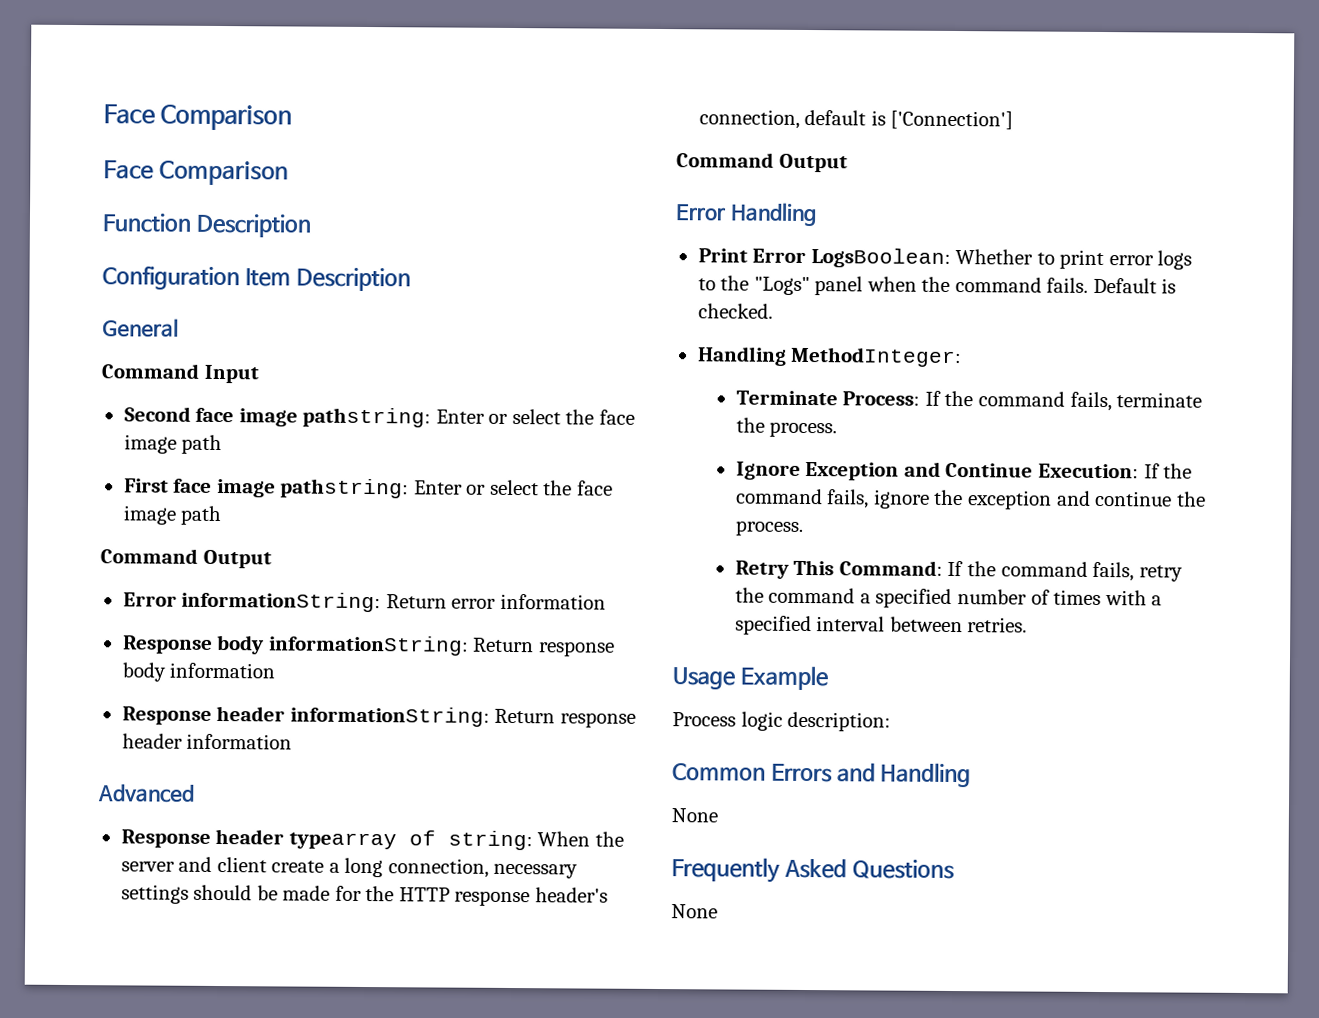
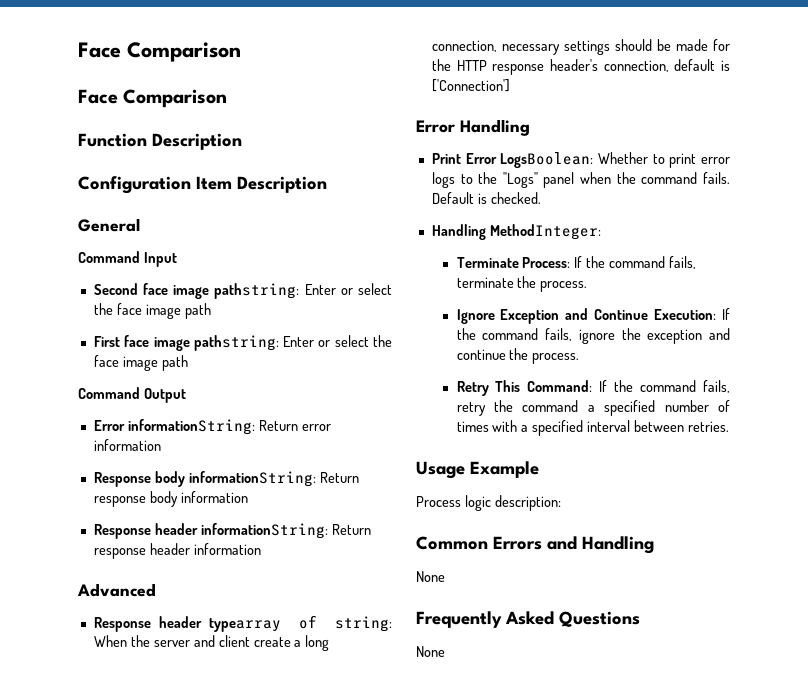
[676,152,848,173] // Command Output -> (510, 85) none

